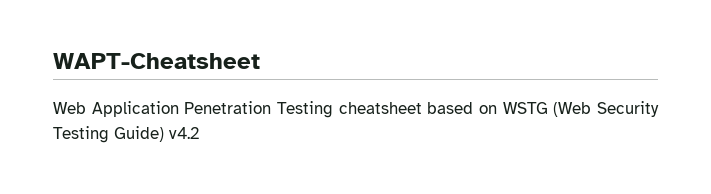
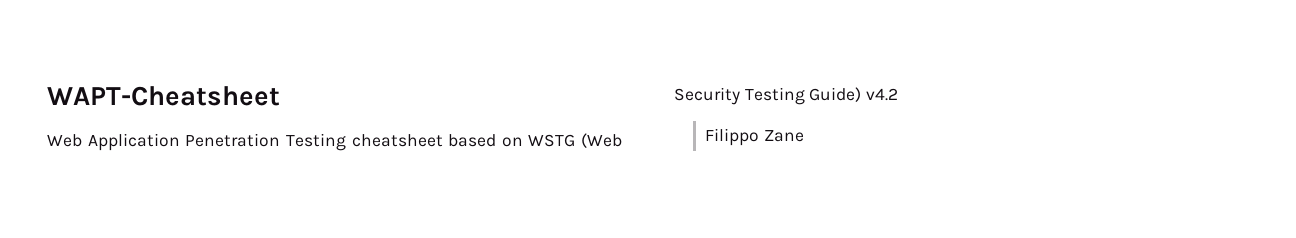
(199, 133) none -> [705,128,804,146] // Filippo Zane

